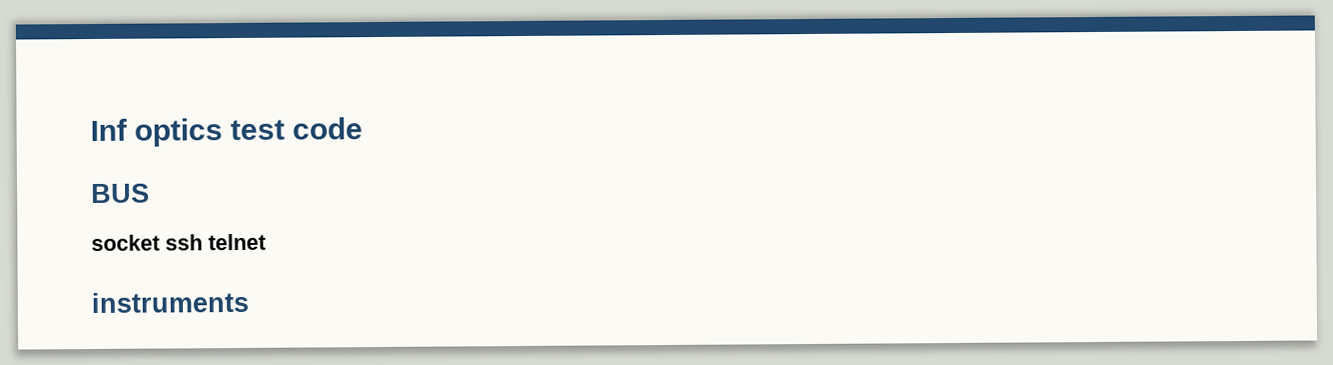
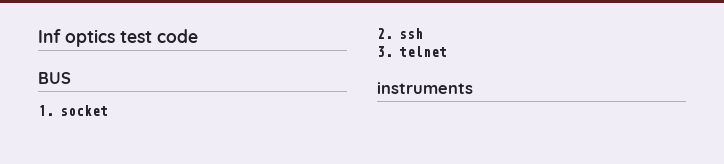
(150, 193) none -> [38,105,54,116] 1.
(160, 243) none -> [377,28,393,39] // 2.
(203, 242) none -> [377,46,393,57] // 3.

